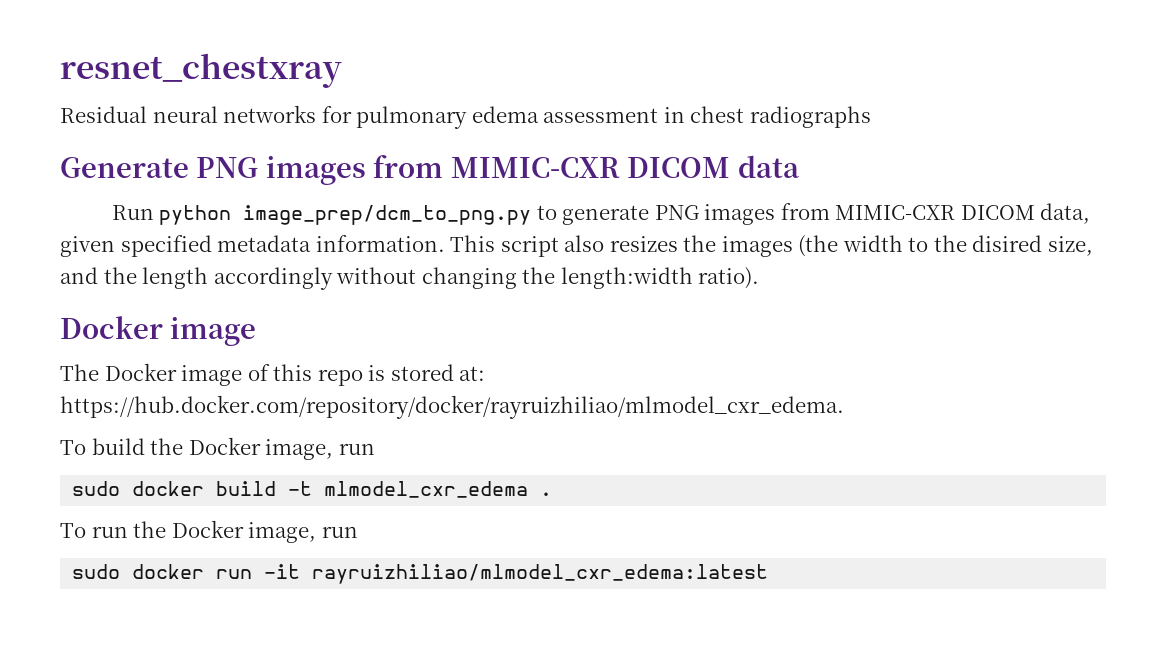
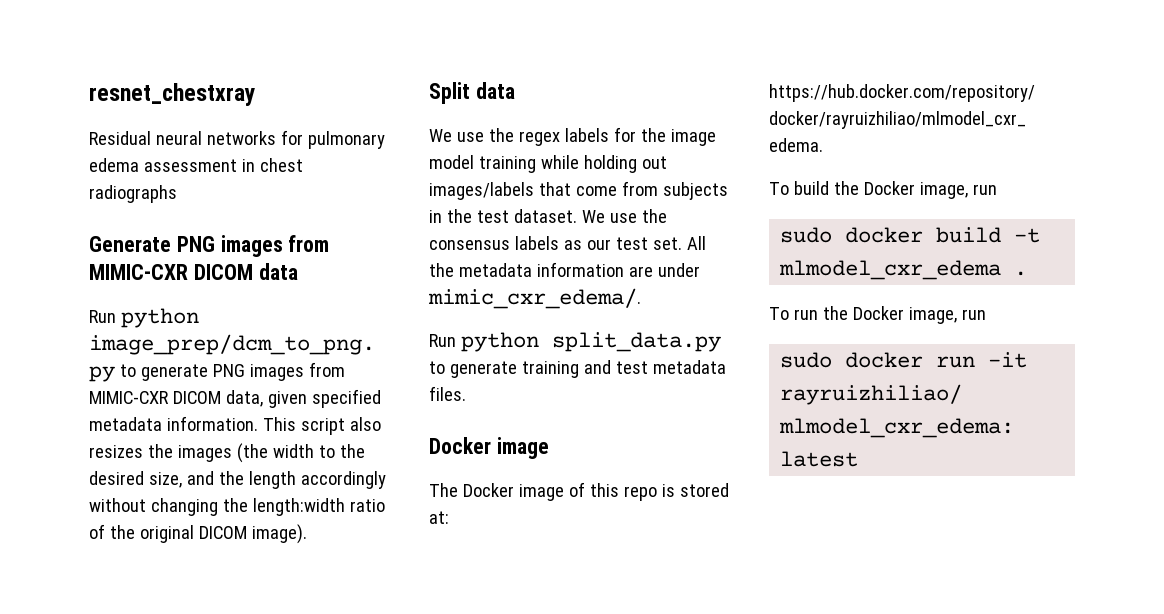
[972,235,1043,252] disired -> [89,471,144,485] desired
[698,267,760,289] ratio). -> [349,499,385,512] [89,524,307,544] [429,82,515,104] [429,127,716,146] [429,155,667,173] [429,181,728,200] [429,209,667,223] [429,236,706,250] [429,262,700,277] [428,288,641,309] [429,332,721,352] [429,360,726,378] [429,386,466,401] ratio of the original DICOM image). // Split data // We use the regex labels for the image model training while holding out images/labels that come from subjects in the test dataset. We use the consensus labels as our test set. All the metadata information are under mimic_cxr_edema/. // Run python split_data.py to generate training and test metadata files.

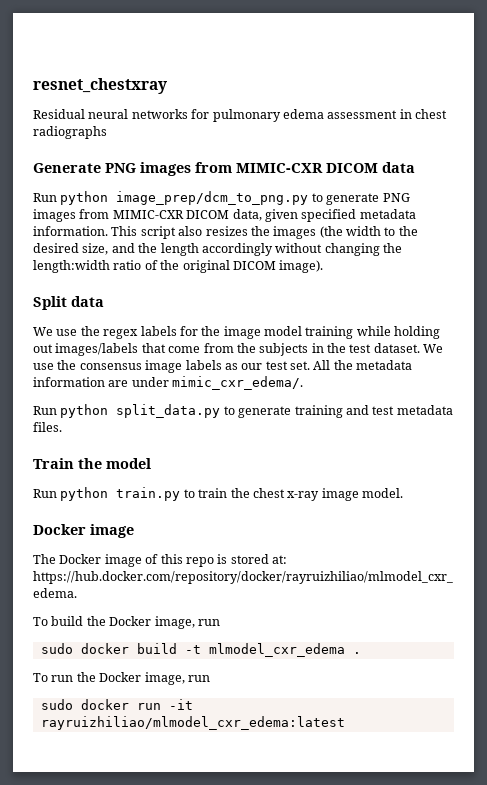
(658, 188) none -> [236,343,256,353] the
(510, 245) none -> [145,360,183,373] image
(466, 393) none -> [33,458,151,469] [33,487,403,501] // Train the model // Run python train.py to train the chest x-ray image model.

